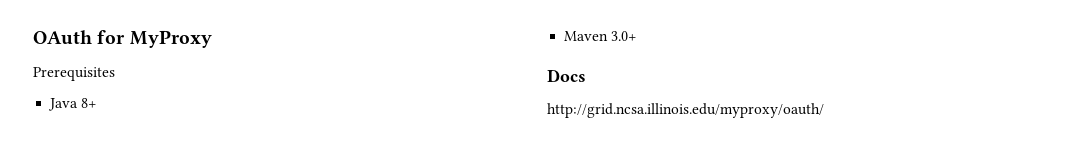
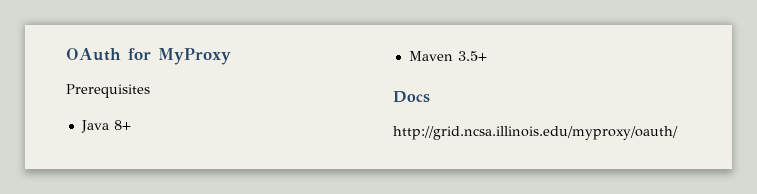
[611,31,638,41] 3.0+ -> [457,51,487,61] 3.5+

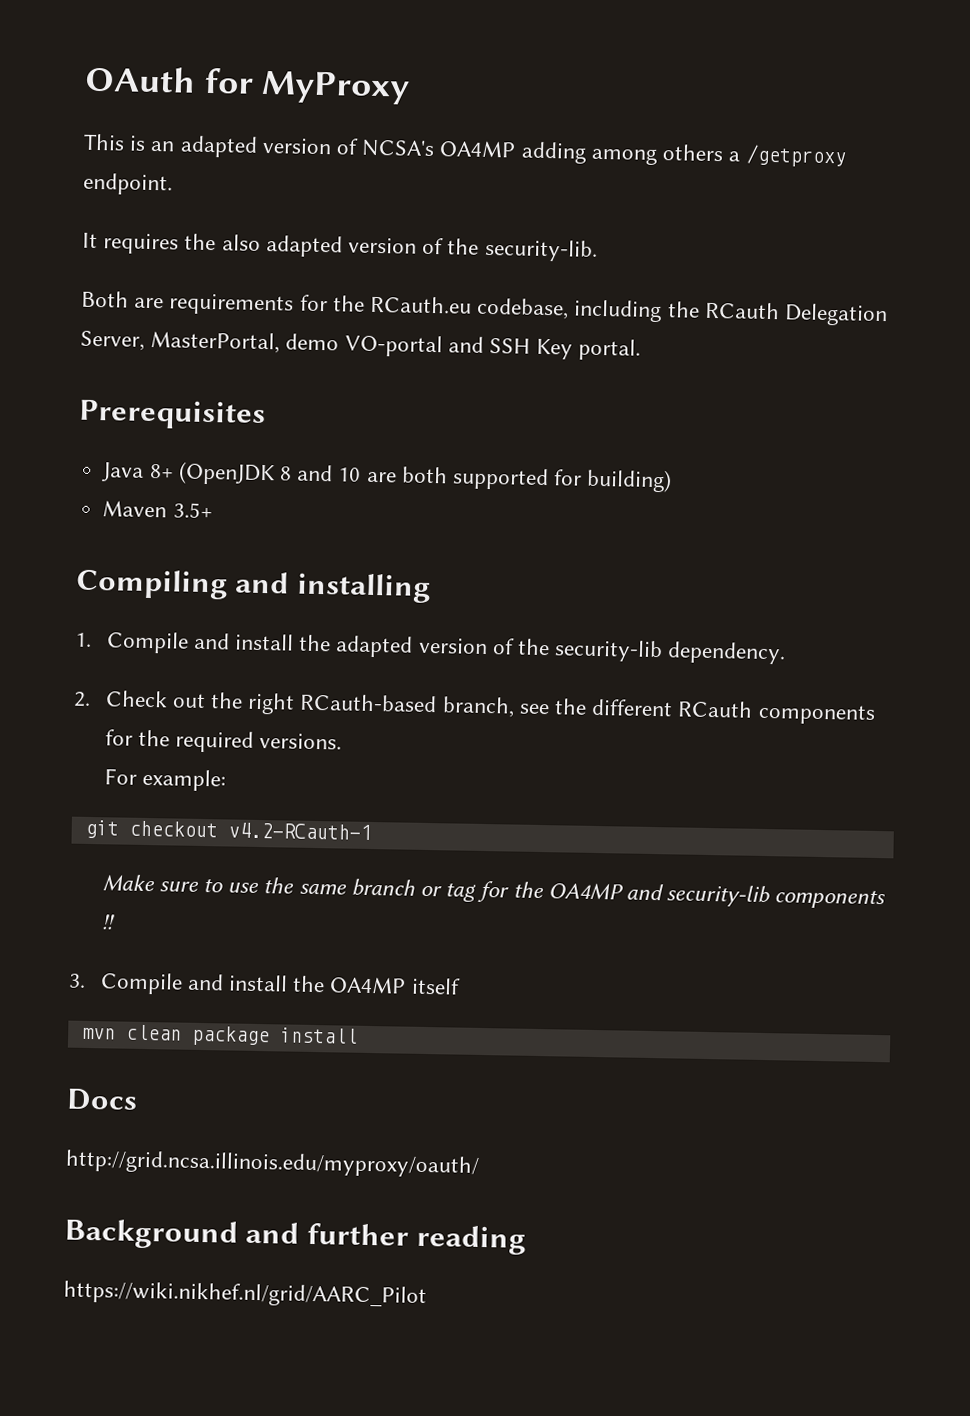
[66,84,150,98] [80,120,131,133] [408,51,487,61] [393,91,430,103] [393,126,678,140] Prerequisites // Java 8+ // Maven 3.5+ // Docs // http://grid.ncsa.illinois.edu/myproxy/oauth/ -> [83,133,847,168] [83,172,173,196] [82,232,598,262] [81,290,889,327] [80,330,642,361] [78,398,266,431] [101,461,673,493] [102,500,213,519] [75,568,431,604] [75,631,787,665] [73,690,876,725] [104,729,343,753] [103,768,226,792] [84,819,372,841] [101,874,887,910] [101,914,115,930] [68,972,461,995] [81,1024,358,1047] [66,1088,138,1111] [65,1149,480,1178] [64,1218,527,1255] [63,1280,427,1309] This is an adapted version of NCSA's OA4MP adding among others a /getproxy endpoint. // It requires the also adapted version of the security-lib. // Both are requirements for the RCauth.eu codebase, including the RCauth Delegation Server, MasterPortal, demo VO-portal and SSH Key portal. // Prerequisites // Java 8+ (OpenJDK 8 and 10 are both supported for building) // Maven 3.5+ // Compiling and installing // 1. Compile and install the adapted version of the security-lib dependency. // 2. Check out the right RCauth-based branch, see the different RCauth components for the required versions. // For example: // git checkout v4.2-RCauth-1 // Make sure to use the same branch or tag for the OA4MP and security-lib components !! // 3. Compile and install the OA4MP itself // mvn clean package install // Docs // http://grid.ncsa.illinois.edu/myproxy/oauth/ // Background and further reading // https://wiki.nikhef.nl/grid/AARC_Pilot

